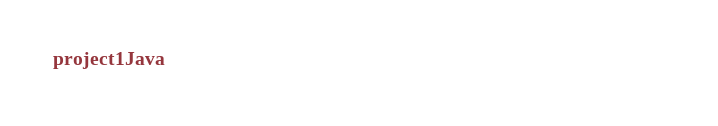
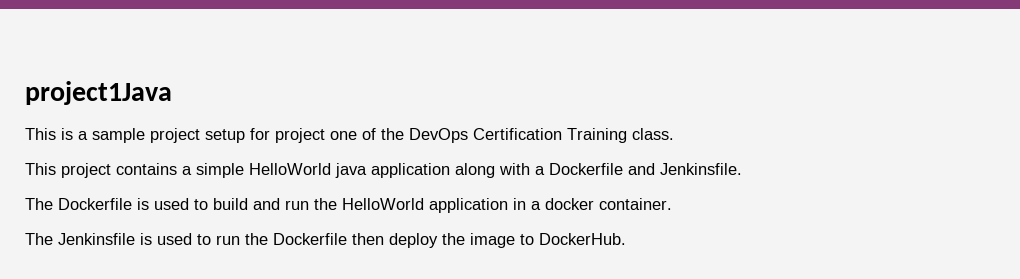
(165, 60) none -> [25,128,674,143] [25,163,742,178] [25,198,672,213] [25,233,626,248] // This is a sample project setup for project one of the DevOps Certification Training class. // This project contains a simple HelloWorld java application along with a Dockerfile and Jenkinsfile. // The Dockerfile is used to build and run the HelloWorld application in a docker container. // The Jenkinsfile is used to run the Dockerfile then deploy the image to DockerHub.

